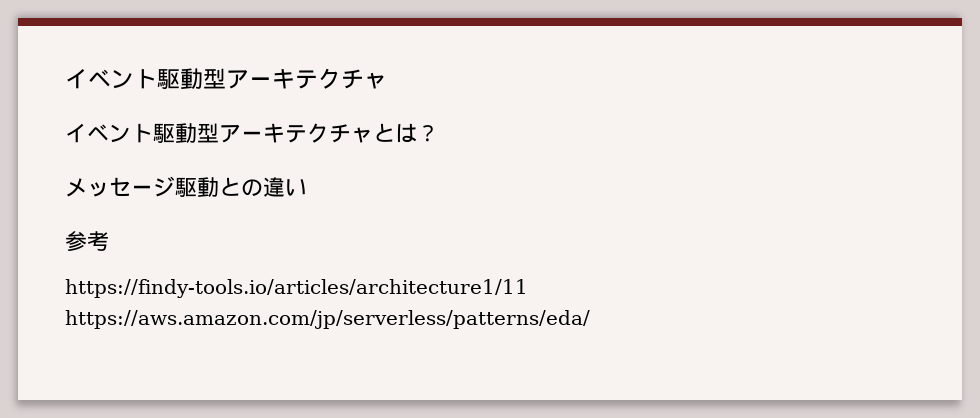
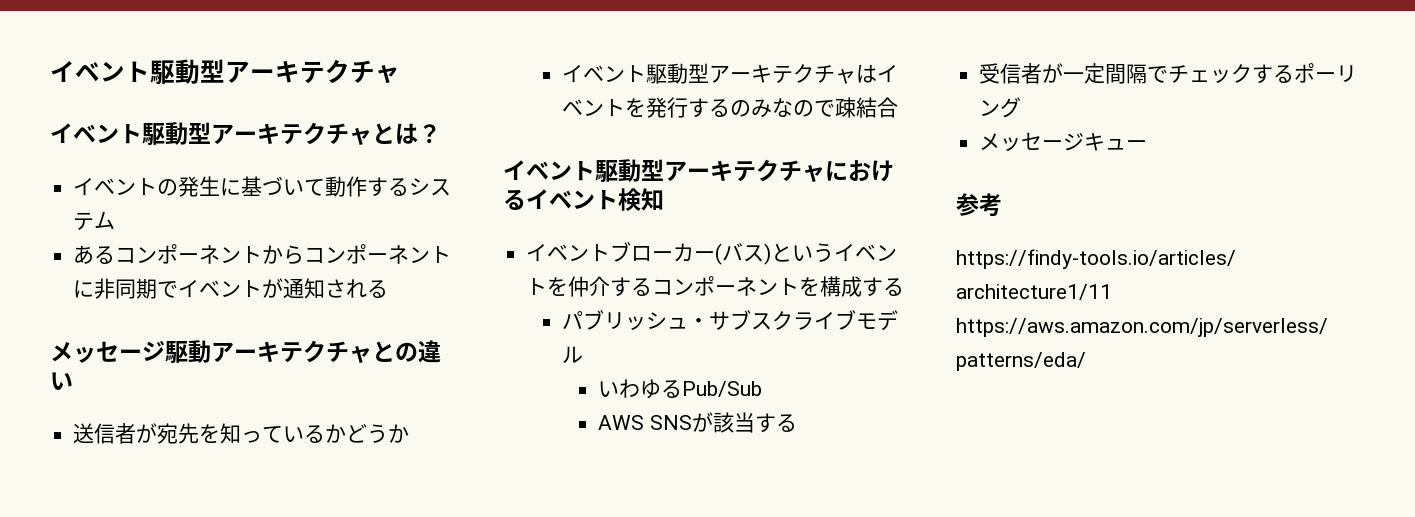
(439, 133) none -> [73,176,452,197] [73,211,116,230] [73,244,452,265] [73,278,389,299] // イベントの発生に基づいて動作するシステム // あるコンポーネントからコンポーネントに非同期でイベントが通知される
(219, 187) none -> [211,340,372,363] アーキテクチャ
(307, 187) none -> [73,423,410,444] [562,63,899,84] [562,97,899,118] [503,159,894,183] [503,188,664,211] [526,242,898,265] [526,276,905,297] [562,310,899,331] [562,346,584,363] [598,379,763,399] [598,412,797,433] [979,63,1358,84] [979,97,1022,118] [979,132,1148,151] // 送信者が宛先を知っているかどうか // イベント駆動型アーキテクチャはイベントを発行するのみなので疎結合 // イベント駆動型アーキテクチャにおけるイベント検知 // イベントブローカー(バス)というイベントを仲介するコンポーネントを構成する // パブリッシュ・サブスクライブモデル // いわゆるPub/Sub // AWS SNSが該当する // 受信者が一定間隔でチェックするポーリング // メッセージキュー

